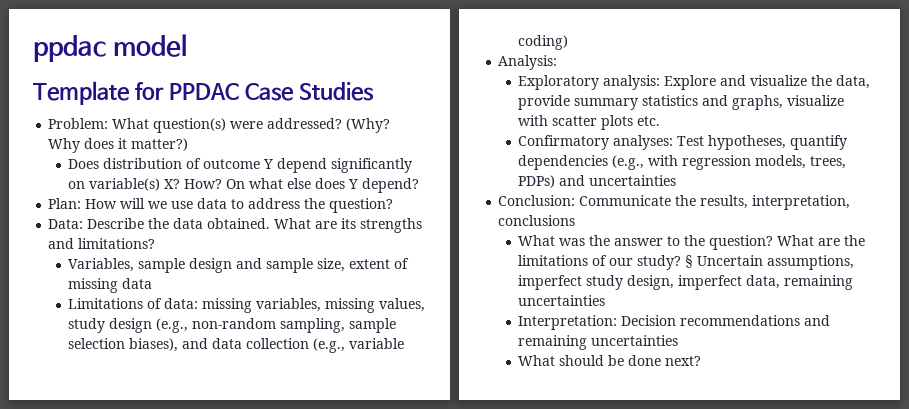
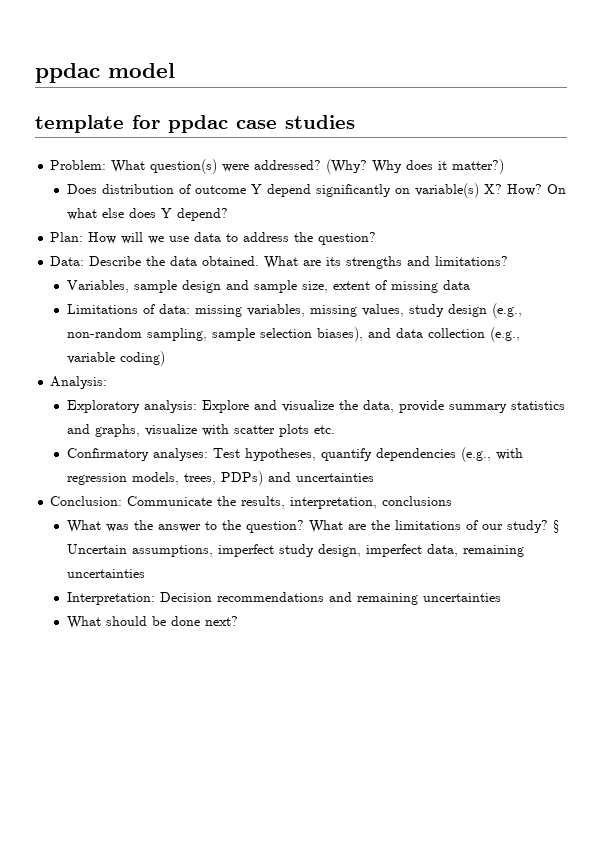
[33,81,374,105] Template for PPDAC Case Studies -> [35,115,355,133] template for ppdac case studies

